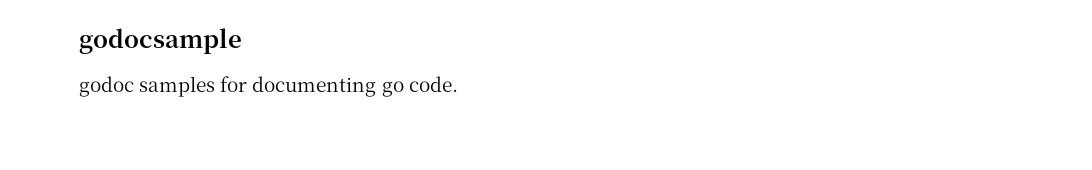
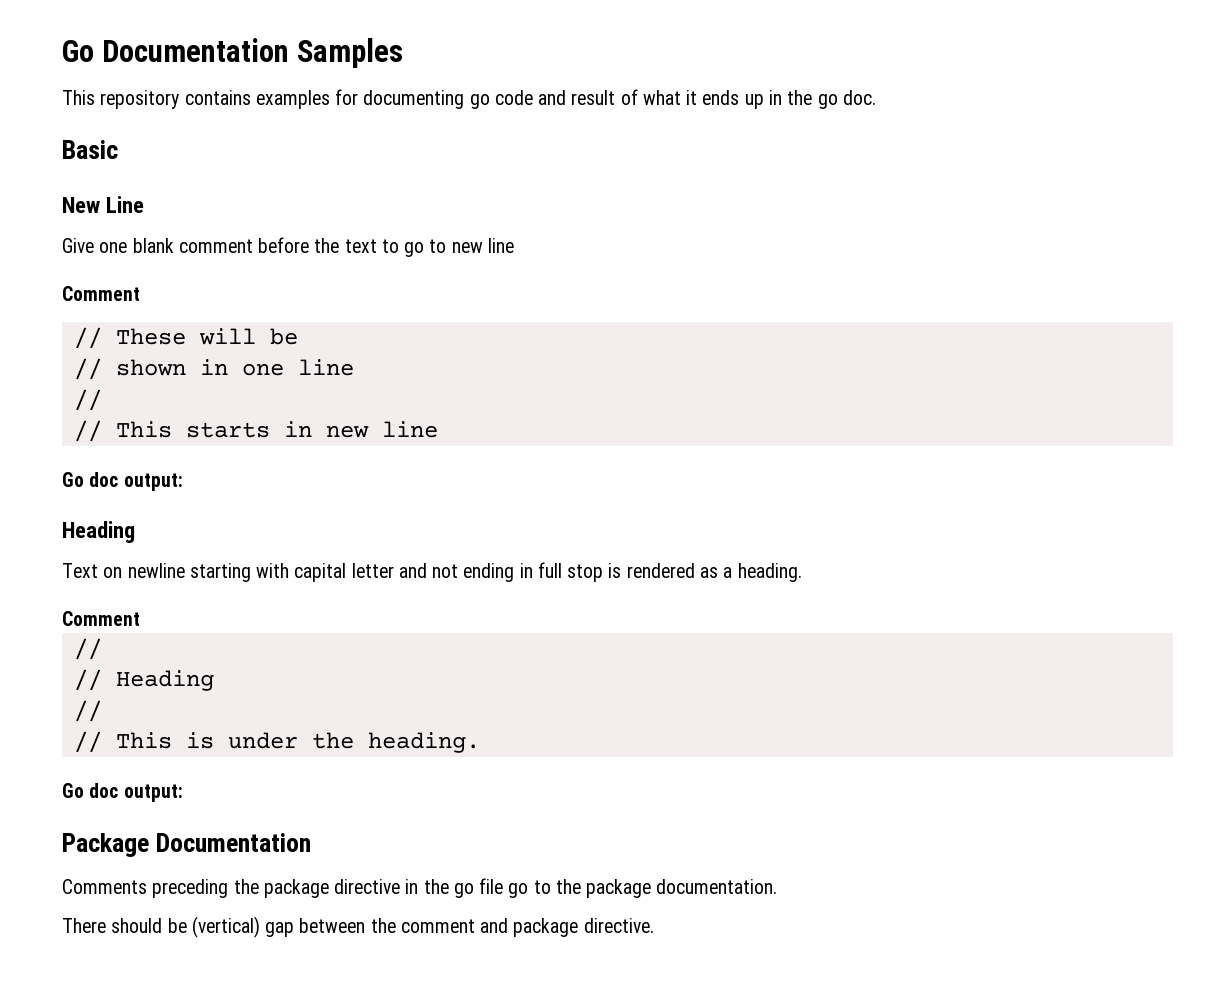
[79,28,242,54] [79,76,458,97] godocsample // godoc samples for documenting go code. -> [62,38,404,68] [62,89,876,109] [62,140,118,159] [62,196,145,213] [62,237,514,257] [62,286,140,301] [73,327,298,349] [73,358,354,380] [73,389,102,411] [73,420,438,442] [62,472,183,491] [62,521,135,543] [62,562,802,582] [62,611,140,626] [73,638,102,660] [73,669,214,691] [73,700,102,722] [73,731,480,753] [62,783,183,802] [62,833,312,857] [62,878,778,898] [62,916,654,938] Go Documentation Samples // This repository contains examples for documenting go code and result of what it ends up in the go doc. // Basic // New Line // Give one blank comment before the text to go to new line // Comment // // These will be // // shown in one line // // // // This starts in new line // Go doc output: // Heading // Text on newline starting with capital letter and not ending in full stop is rendered as a heading. // Comment // // // // Heading // // // // This is under the heading. // Go doc output: // Package Documentation // Comments preceding the package directive in the go file go to the package documentation. // There should be (vertical) gap between the comment and package directive.

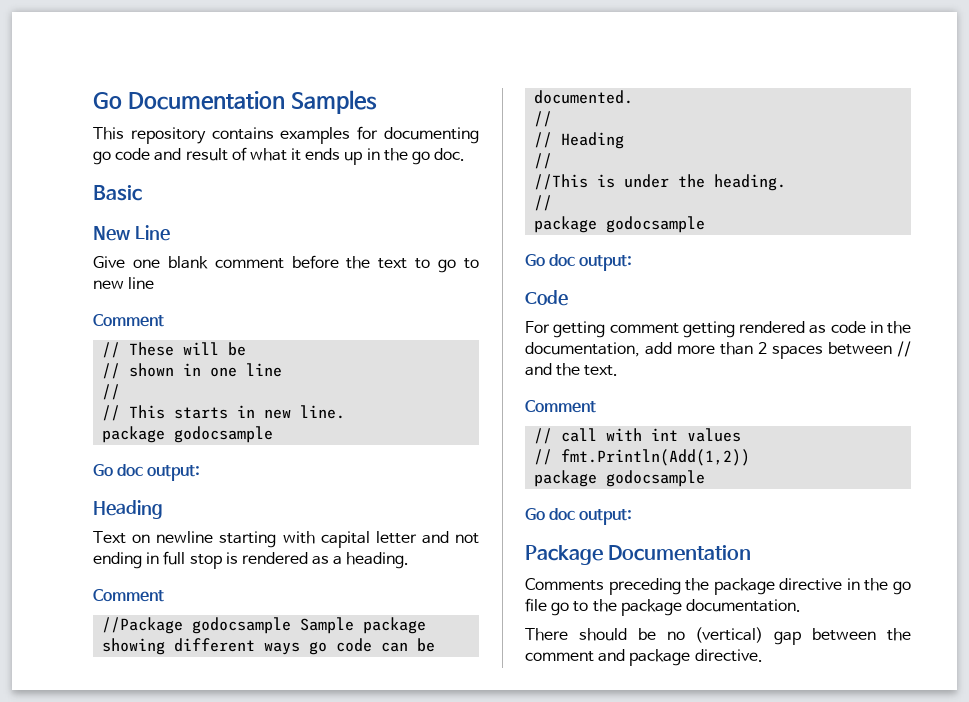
[381,421,438,438] line -> [300,405,346,419] [102,426,274,443] line. // package godocsample
(140, 618) none -> [102,617,427,634] [102,638,436,655] [534,90,634,104] // //Package godocsample Sample package showing different ways go code can be documented.
[73,731,172,753] // This -> [534,174,589,190] //This
(480, 742) none -> [534,195,553,211] [534,216,706,233] [525,254,633,271] [525,290,568,306] [525,321,911,338] [525,341,911,359] [525,363,619,376] [525,400,596,413] [534,428,742,444] [534,449,751,466] [534,470,706,487] // // // package godocsample // Go doc output: // Code // For getting comment getting rendered as code in the documentation, add more than 2 spaces between // and the text. // Comment // // call with int values // // fmt.Println(Add(1,2)) // package godocsample
(187, 925) none -> [666,631,685,640] no

